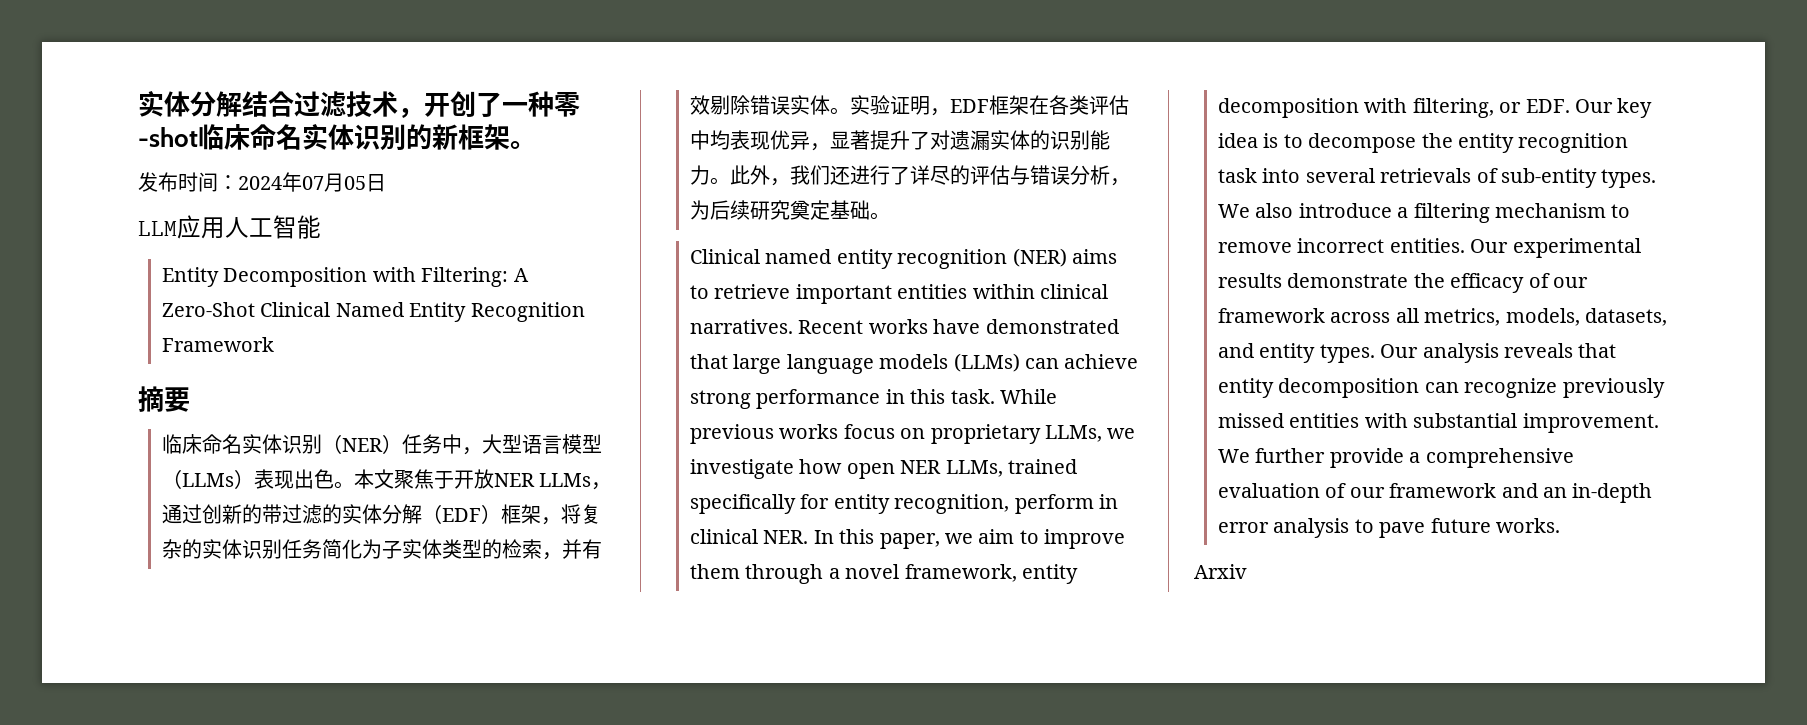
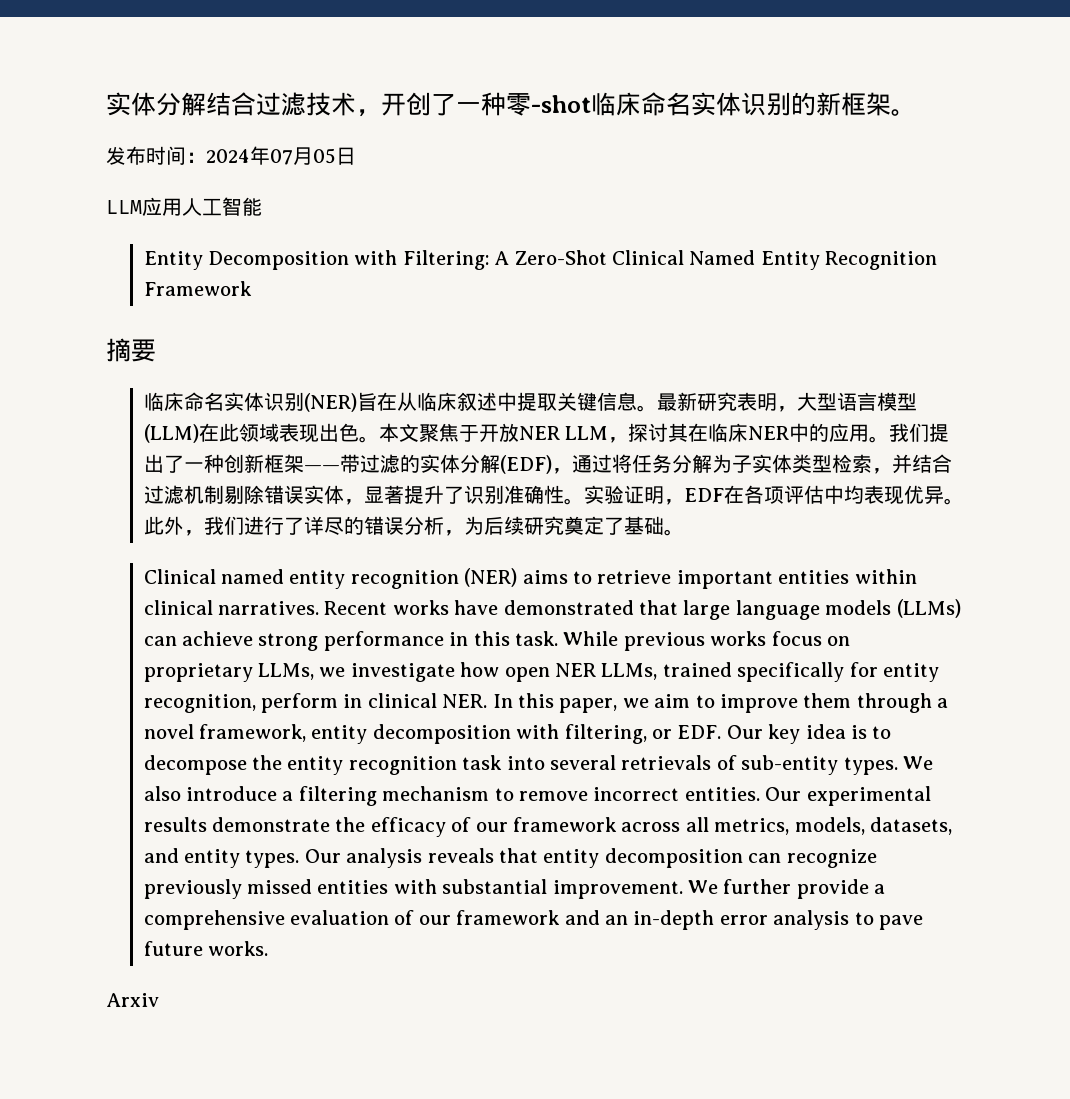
[322,434,463,454] （NER）任务中 -> [303,392,777,412] (NER)旨在从临床叙述中提取关键信息。最新研究表明
[162,469,255,489] （LLMs） -> [143,423,279,443] (LLM)在此领域
[539,473,612,490] [162,504,602,525] [162,539,363,559] LLMs，通过创新的带过滤的实体分解（EDF）框架，将复杂的实体识别任务简化 -> [565,423,950,443] [143,454,712,474] LLM，探讨其在临床NER中的应用。我们提出了一种创新框架——带过滤的实体分解(EDF)，通过将任务分解
[482,539,503,559] 的 -> (832, 464) none
[582,539,603,559] [690,95,831,115] 有效剔除错误实体 -> [911,454,952,473] [143,485,564,505] 结合过滤机制剔除错误实体，显著提升了识别准确性
[989,95,1090,115] 框架在各类 -> [723,485,784,504] 在各项
[810,130,1111,151] [690,165,711,185] ，显著提升了对遗漏实体的识别能力 -> (944, 495) none
[830,165,851,185] 还 -> (244, 525) none
[970,165,1031,185] 评估与 -> (364, 525) none
(831, 210) none -> [603,517,624,535] 了

